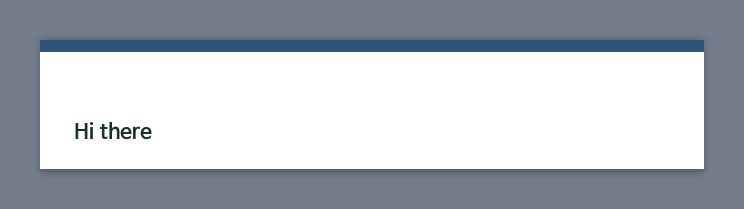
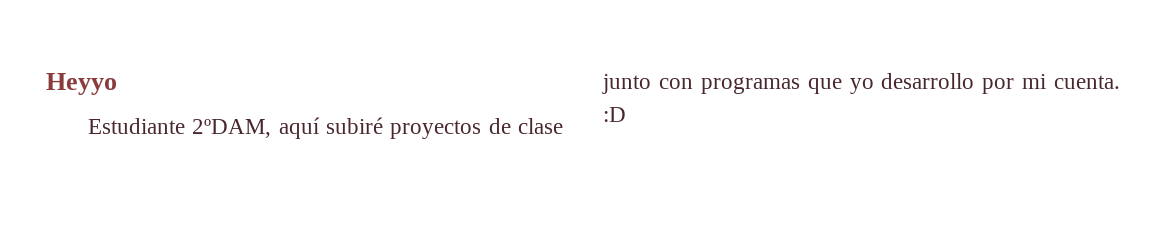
[74,122,152,140] Hi there -> [46,73,117,95] [87,117,563,139] [602,73,1120,94] [603,107,626,122] Heyyo // Estudiante 2ºDAM, aquí subiré proyectos de clase junto con programas que yo desarrollo por mi cuenta. :D

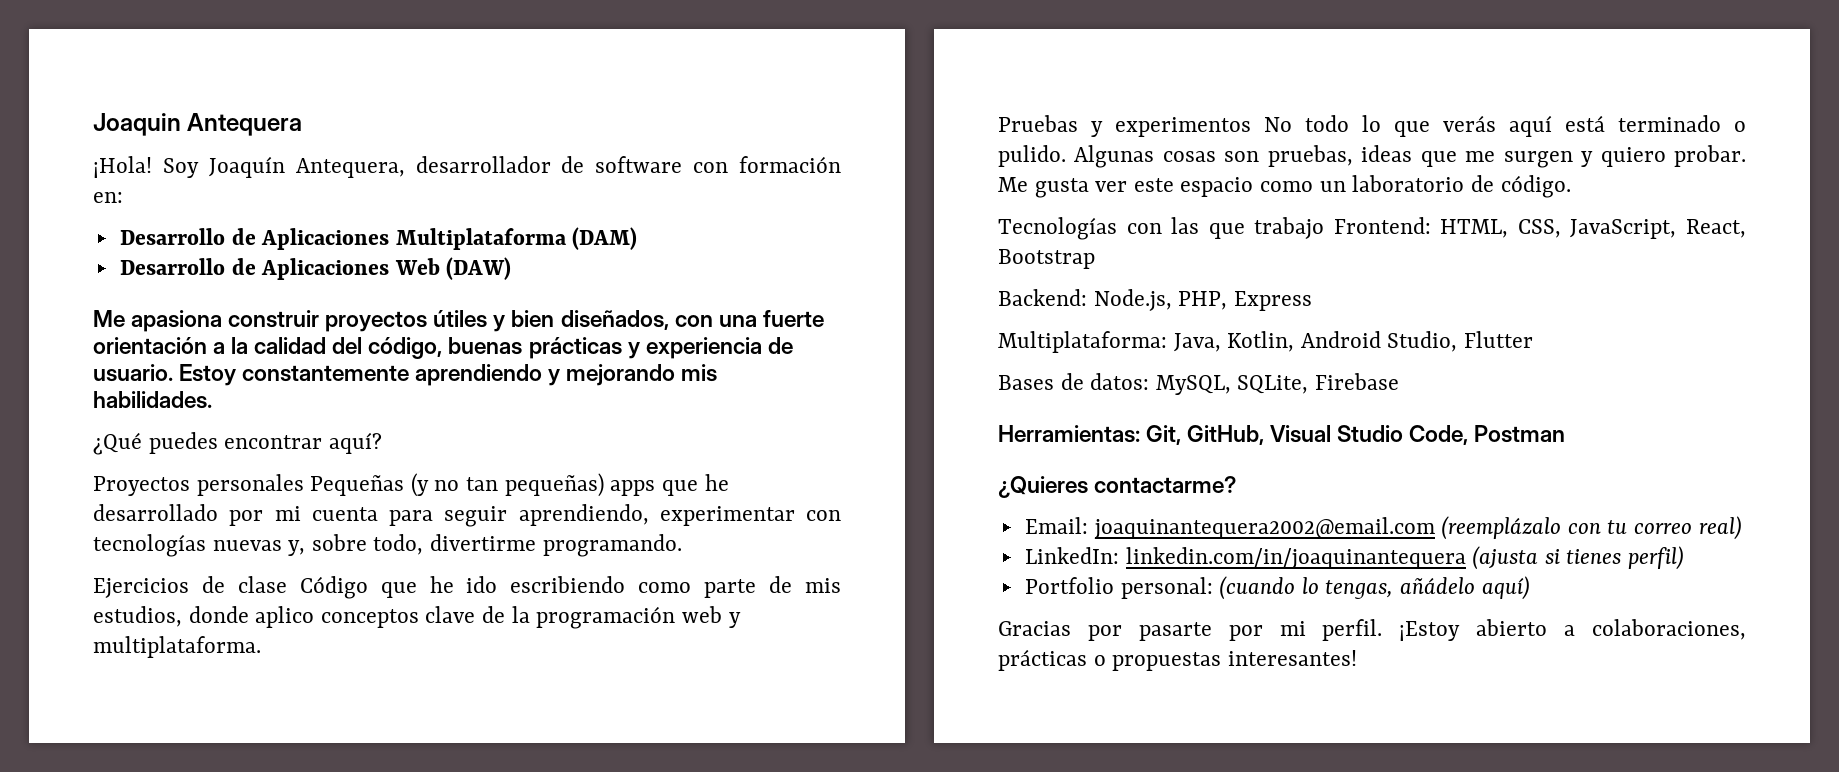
[46,73,117,95] [87,117,563,139] [602,73,1120,94] [603,107,626,122] Heyyo // Estudiante 2ºDAM, aquí subiré proyectos de clase junto con programas que yo desarrollo por mi cuenta. :D -> [93,113,303,136] [93,156,841,178] [93,192,123,203] [119,227,638,250] [119,257,512,280] [93,310,824,332] [93,337,793,359] [93,364,718,386] [93,391,212,409] [93,432,382,455] [93,473,729,497] [93,504,841,527] [93,534,682,557] [93,576,841,599] [93,606,741,629] [93,636,261,658] [998,115,1746,137] [998,145,1746,168] [998,175,1571,198] [998,217,1746,240] [998,249,1095,269] [998,289,1312,311] [998,331,1534,353] [998,373,1400,395] [998,425,1566,445] [998,476,1237,498] [1024,516,1742,540] [1024,546,1685,570] [1024,576,1530,600] [998,619,1746,641] [998,649,1357,671] Joaquin Antequera // ¡Hola! Soy Joaquín Antequera, desarrollador de software con formación en: // Desarrollo de Aplicaciones Multiplataforma (DAM) // Desarrollo de Aplicaciones Web (DAW) // Me apasiona construir proyectos útiles y bien diseñados, con una fuerte orientación a la calidad del código, buenas prácticas y experiencia de usuario. Estoy constantemente aprendiendo y mejorando mis habilidades. // ¿Qué puedes encontrar aquí? // Proyectos personales Pequeñas (y no tan pequeñas) apps que he desarrollado por mi cuenta para seguir aprendiendo, experimentar con tecnologías nuevas y, sobre todo, divertirme programando. // Ejercicios de clase Código que he ido escribiendo como parte de mis estudios, donde aplico conceptos clave de la programación web y multiplataforma. // Pruebas y experimentos No todo lo que verás aquí está terminado o pulido. Algunas cosas son pruebas, ideas que me surgen y quiero probar. Me gusta ver este espacio como un laboratorio de código. // Tecnologías con las que trabajo Frontend: HTML, CSS, JavaScript, React, Bootstrap // Backend: Node.js, PHP, Express // Multiplataforma: Java, Kotlin, Android Studio, Flutter // Bases de datos: MySQL, SQLite, Firebase // Herramientas: Git, GitHub, Visual Studio Code, Postman // ¿Quieres contactarme? // Email: joaquinantequera2002@email.com (reemplázalo con tu correo real) // LinkedIn: linkedin.com/in/joaquinantequera (ajusta si tienes perfil) // Portfolio personal: (cuando lo tengas, añádelo aquí) // Gracias por pasarte por mi perfil. ¡Estoy abierto a colaboraciones, prácticas o propuestas interesantes!

